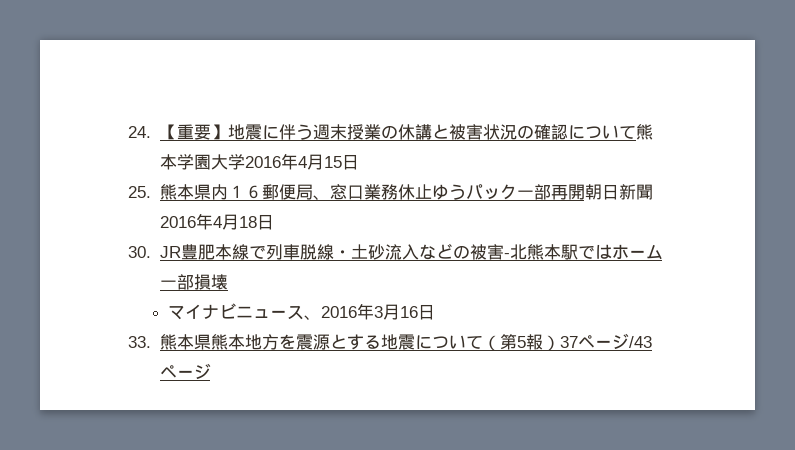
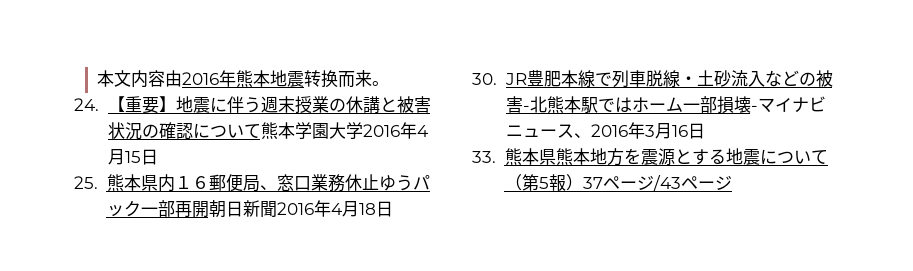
(128, 132) none -> [97,70,390,88] 本文内容由2016年熊本地震转换而来。 //
(228, 282) // -> [750,105,758,111] -

